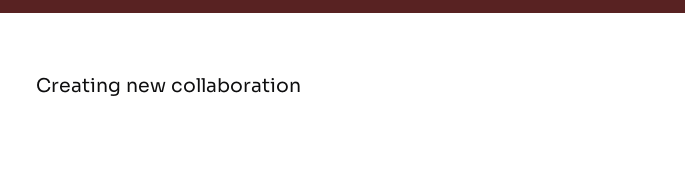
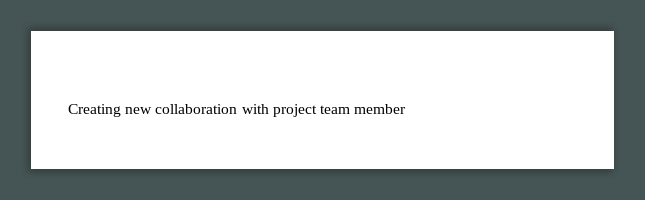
(302, 85) none -> [241,104,407,117] with project team member

